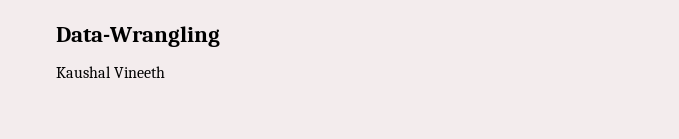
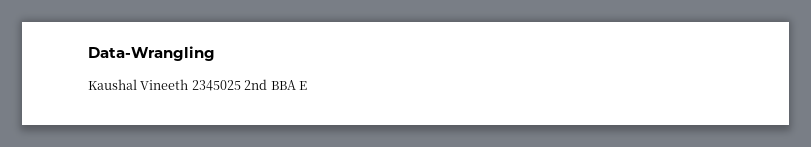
(166, 72) none -> [191,79,307,91] 2345025 2nd BBA E

